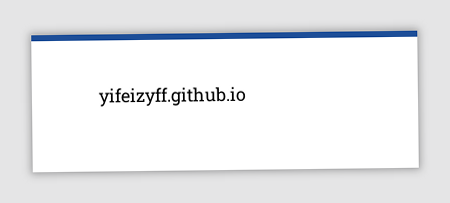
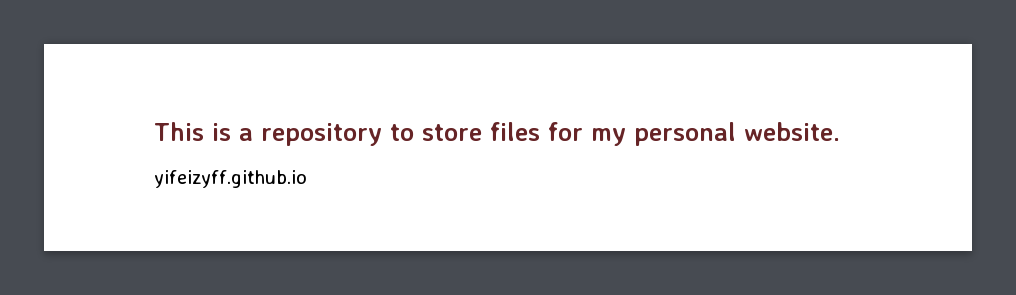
(98, 96) none -> [154,122,840,146] This is a repository to store files for my personal website. //

